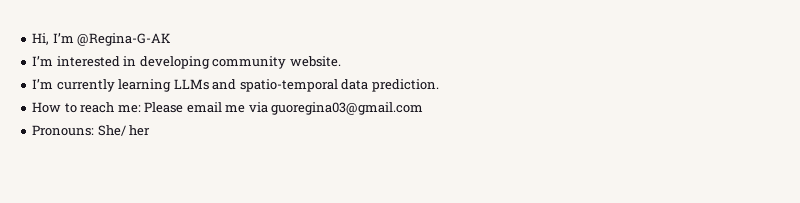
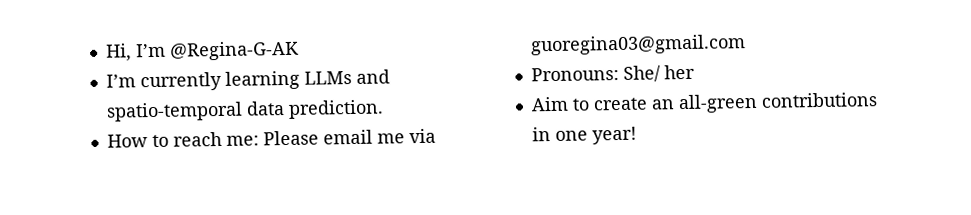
[32,56,341,69] // I’m interested in developing community website. -> (299, 50) none
(151, 130) none -> [530,92,878,114] [531,126,637,145] // Aim to create an all-green contributions in one year!

